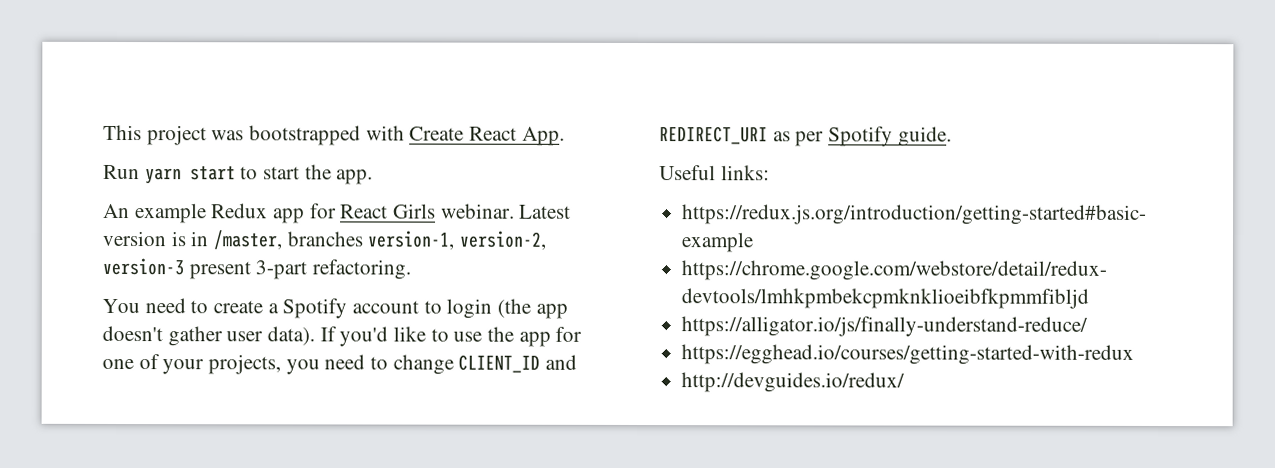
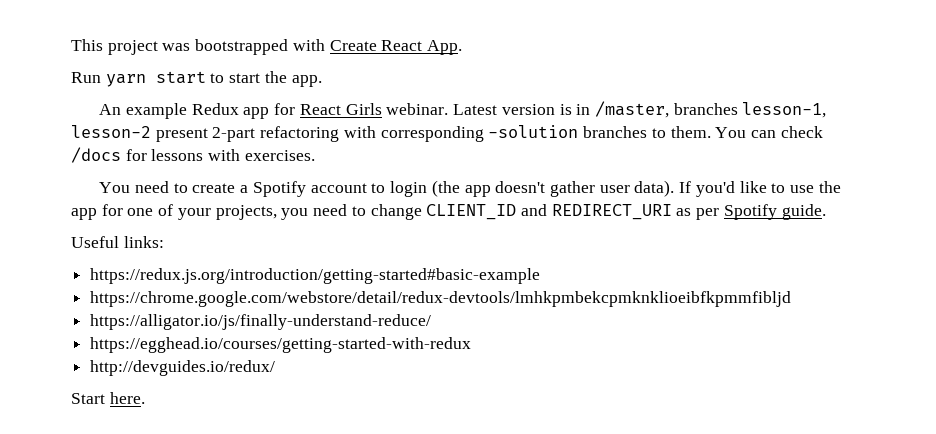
[367,230,548,250] [102,257,412,280] version-1, version-2, version-3 present 3-part refactoring. -> [742,102,827,118] [71,125,823,142] [71,147,315,163] lesson-1, lesson-2 present 2-part refactoring with corresponding -solution branches to them. You can check /docs for lessons with exercises.
(906, 382) none -> [71,392,145,404] // Start here.

